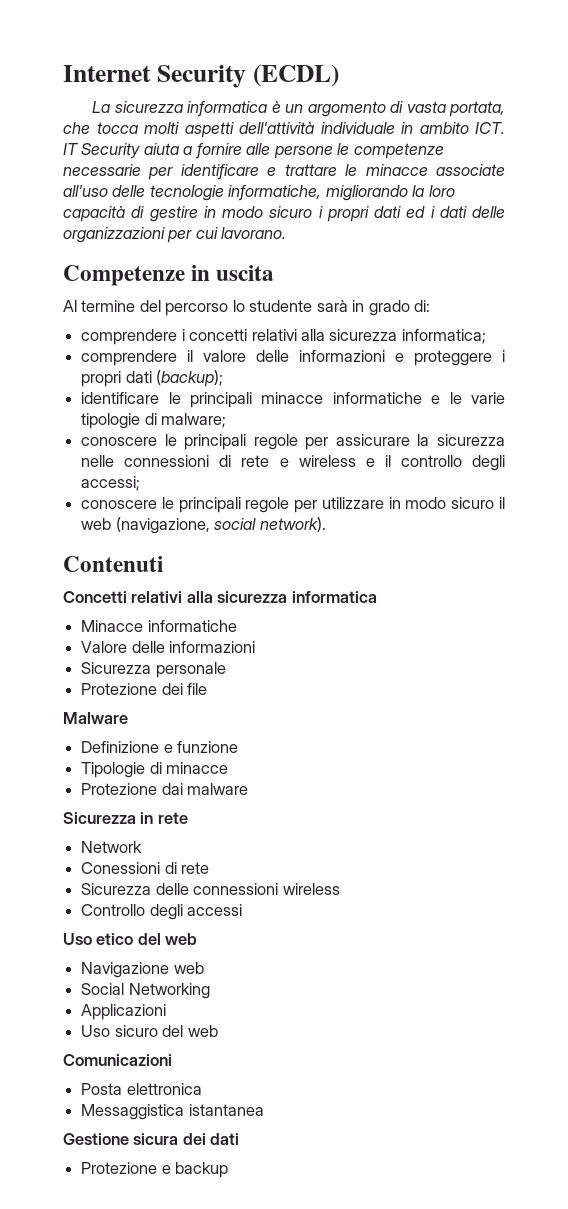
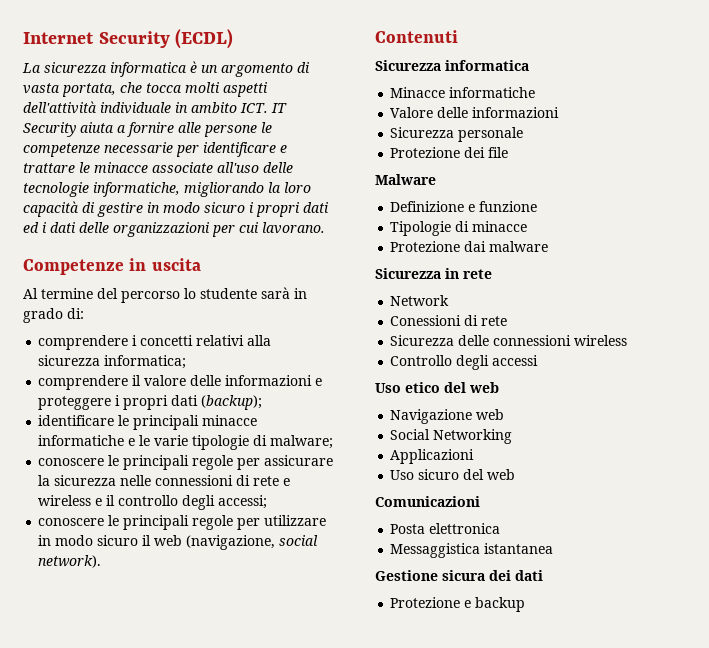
[63,591,288,603] Concetti relativi alla sicurezza -> [375,60,441,71] Sicurezza

